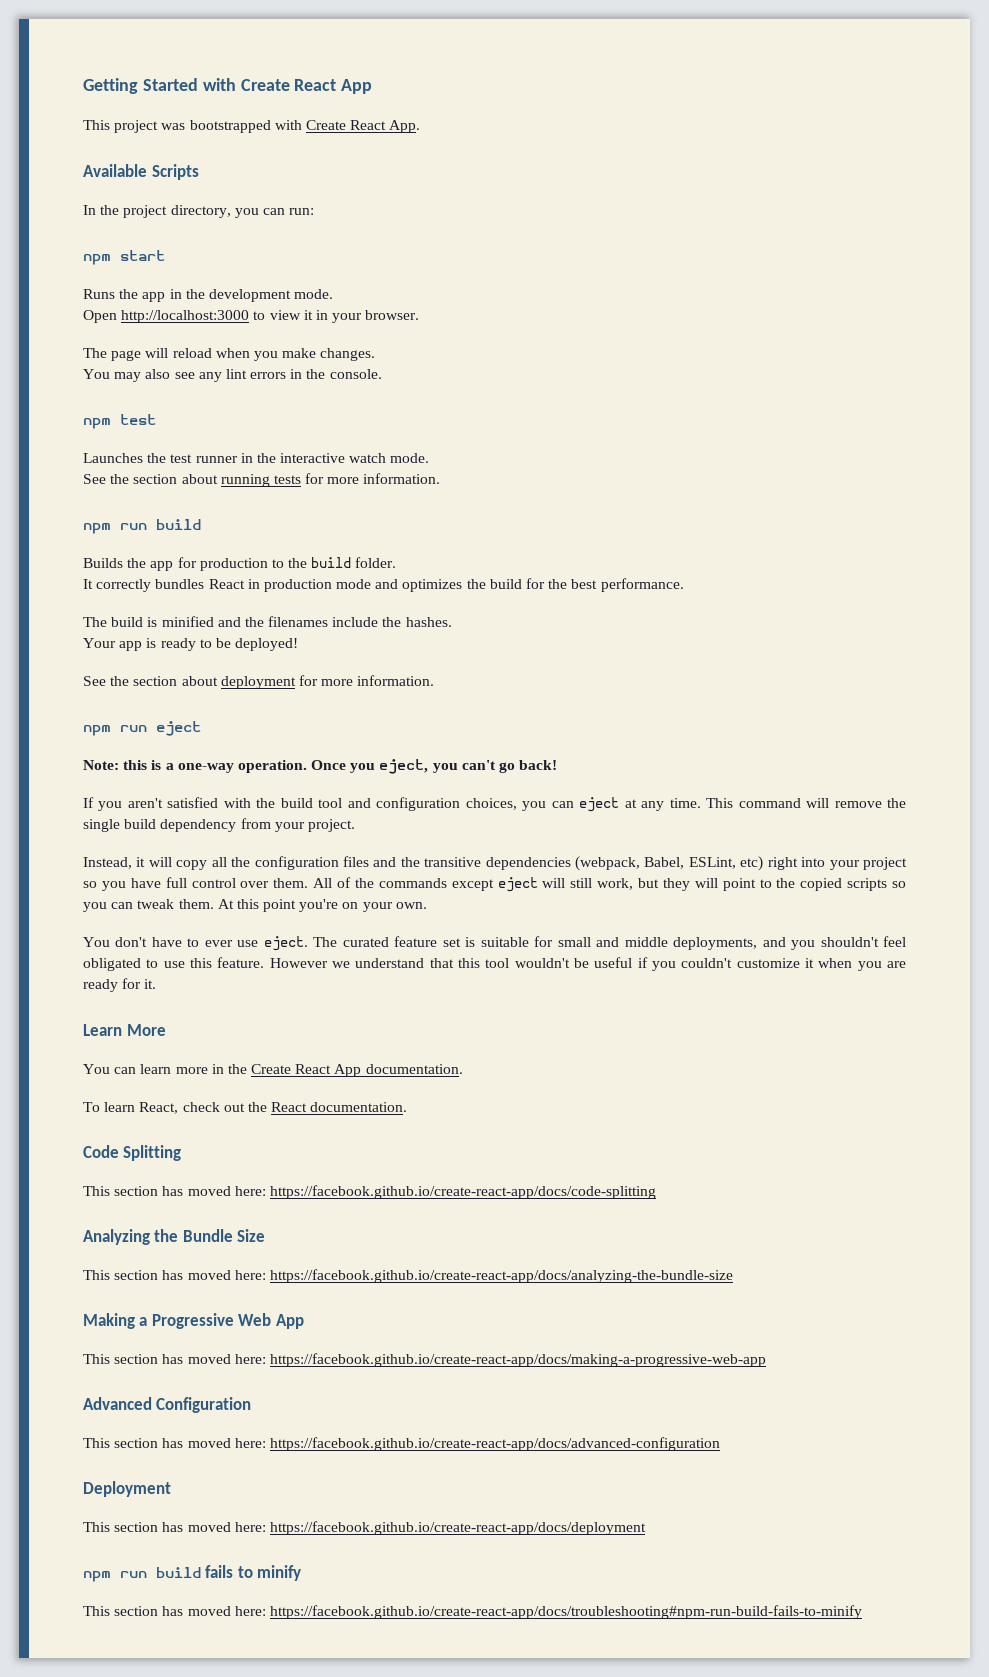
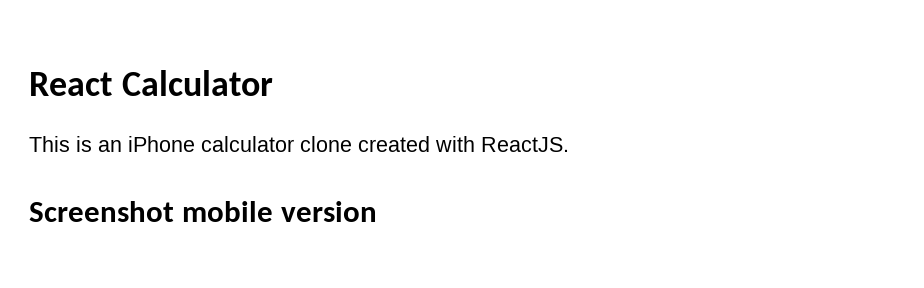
[83,78,373,94] [83,120,421,133] [83,164,199,180] [83,205,315,218] [83,250,165,265] [83,289,334,302] [83,310,420,323] [83,348,376,361] [83,369,382,382] [83,414,156,429] [83,453,430,463] [83,473,441,487] [83,519,201,534] [83,557,397,571] [83,578,684,592] [83,616,452,627] [83,638,299,651] [83,675,435,689] [83,721,201,736] [83,759,558,774] [83,797,907,812] [83,818,355,832] [83,856,908,871] [83,877,906,892] [83,899,427,912] [83,936,907,951] [83,957,907,971] [83,978,157,992] [83,1024,166,1036] [83,1064,463,1077] [83,1102,408,1114] [83,1145,182,1161] [83,1185,656,1199] [83,1229,266,1245] [83,1269,733,1283] [83,1313,304,1329] [83,1353,766,1367] [83,1397,252,1413] [83,1437,720,1451] [83,1481,171,1497] [83,1521,646,1535] [83,1565,302,1582] [83,1605,862,1619] Getting Started with Create React App // This project was bootstrapped with Create React App. // Available Scripts // In the project directory, you can run: // npm start // Runs the app in the development mode. // Open http://localhost:3000 to view it in your browser. // The page will reload when you make changes. // You may also see any lint errors in the console. // npm test // Launches the test runner in the interactive watch mode. // See the section about running tests for more information. // npm run build // Builds the app for production to the build folder. // It correctly bundles React in production mode and optimizes the build for the best performance. // The build is minified and the filenames include the hashes. // Your app is ready to be deployed! // See the section about deployment for more information. // npm run eject // Note: this is a one-way operation. Once you eject, you can't go back! // If you aren't satisfied with the build tool and configuration choices, you can eject at any time. This command will remove the single build dependency from your project. // Instead, it will copy all the configuration files and the transitive dependencies (webpack, Babel, ESLint, etc) right into your project so you have full control over them. All of the commands except eject will still work, but they will point to the copied scripts so you can tweak them. At this point you're on your own. // You don't have to ever use eject. The curated feature set is suitable for small and middle deployments, and you shouldn't feel obligated to use this feature. However we understand that this tool wouldn't be useful if you couldn't customize it when you are ready for it. // Learn More // You can learn more in the Create React App documentation. // To learn React, check out the React documentation. // Code Splitting // This section has moved here: https://facebook.github.io/create-react-app/docs/code-splitting // Analyzing the Bundle Size // This section has moved here: https://facebook.github.io/create-react-app/docs/analyzing-the-bundle-size // Making a Progressive Web App // This section has moved here: https://facebook.github.io/create-react-app/docs/making-a-progressive-web-app // Advanced Configuration // This section has moved here: https://facebook.github.io/create-react-app/docs/advanced-configuration // Deployment // This section has moved here: https://facebook.github.io/create-react-app/docs/deployment // npm run build fails to minify // This section has moved here: https://facebook.github.io/create-react-app/docs/troubleshooting#npm-run-build-fails-to-minify -> [29,70,273,96] [29,136,569,152] [29,201,378,222] React Calculator // This is an iPhone calculator clone created with ReactJS. // Screenshot mobile version

